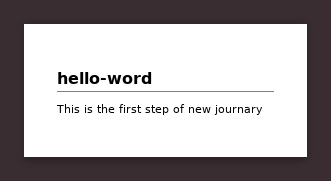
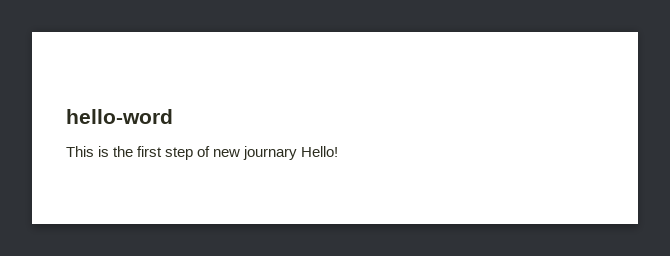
(263, 110) none -> [301,146,339,157] Hello!

